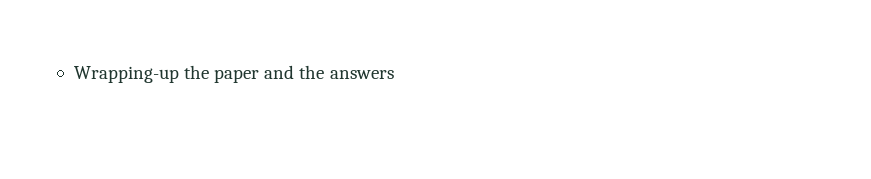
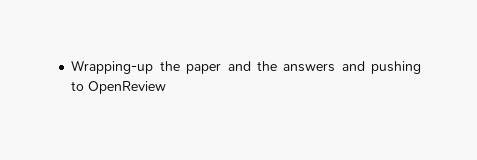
(394, 74) none -> [341,61,421,74] [71,81,167,94] and pushing to OpenReview

